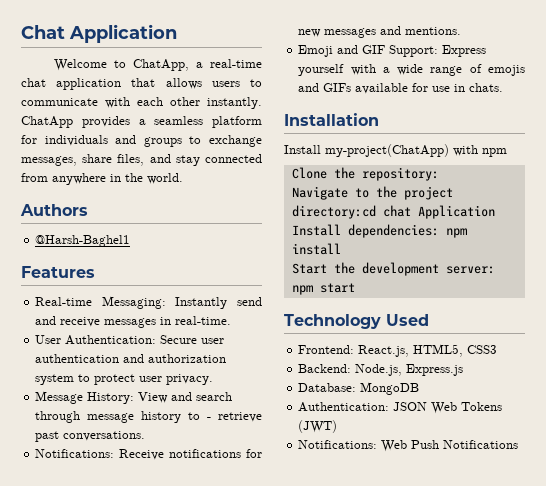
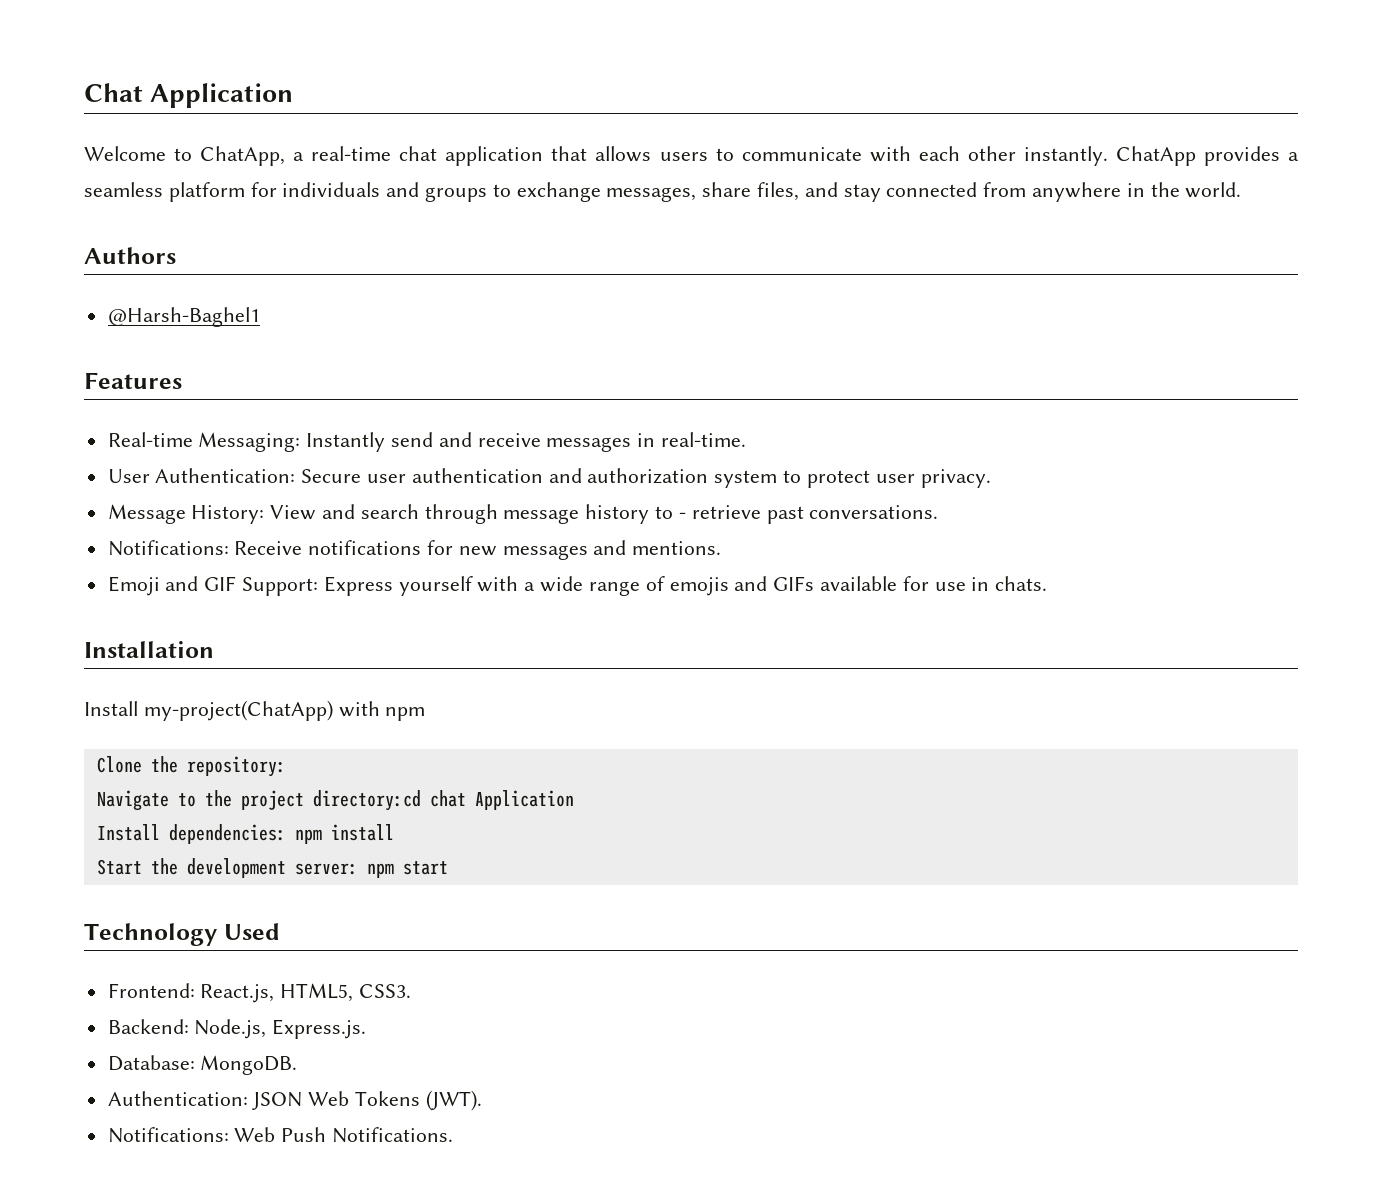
[467,345,498,354] CSS3 -> [359,984,412,998] CSS3.
[406,364,464,376] Express.js -> [272,1019,367,1039] Express.js.
[360,382,420,395] MongoDB -> [200,1055,298,1075] MongoDB.
[298,420,338,433] (JWT) -> [425,1090,482,1111] (JWT).
[443,440,519,449] Notifications -> [332,1127,454,1143] Notifications.

